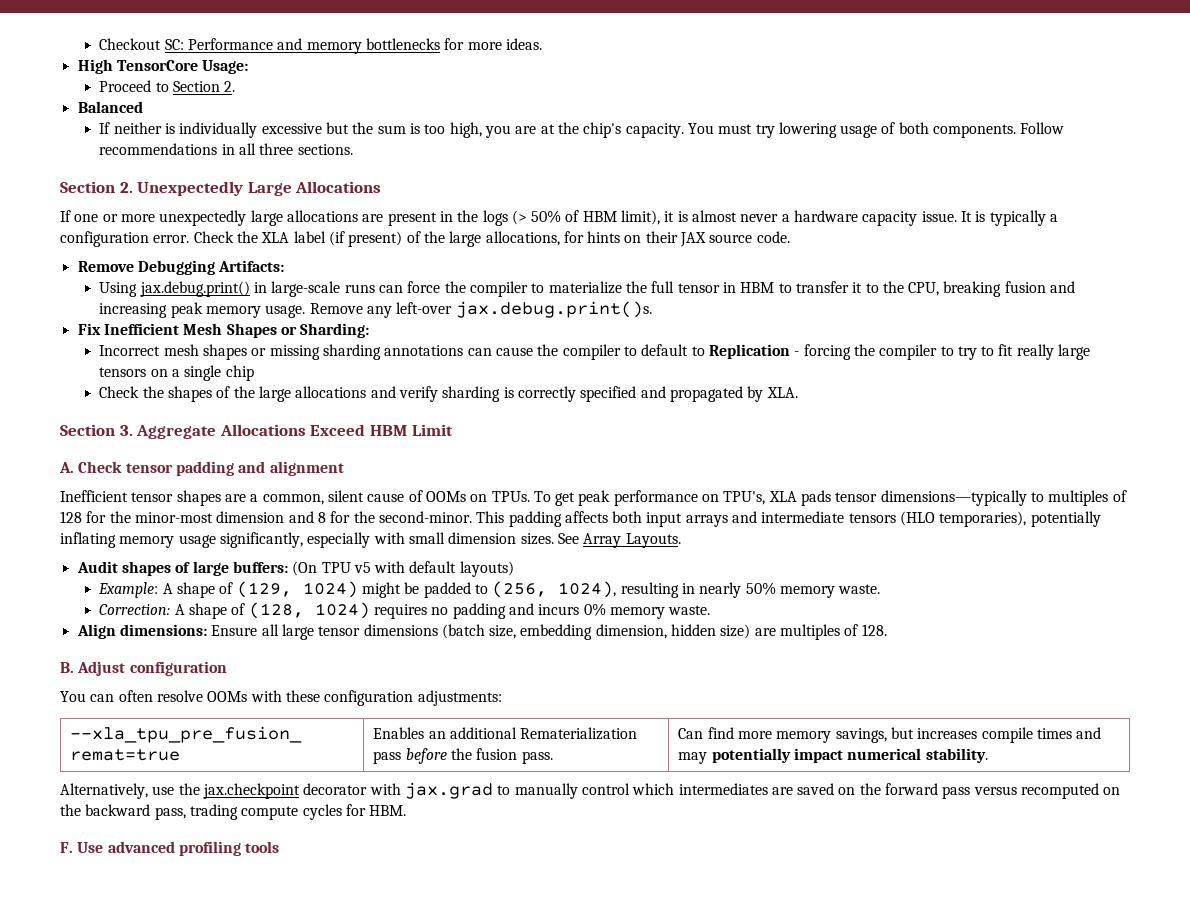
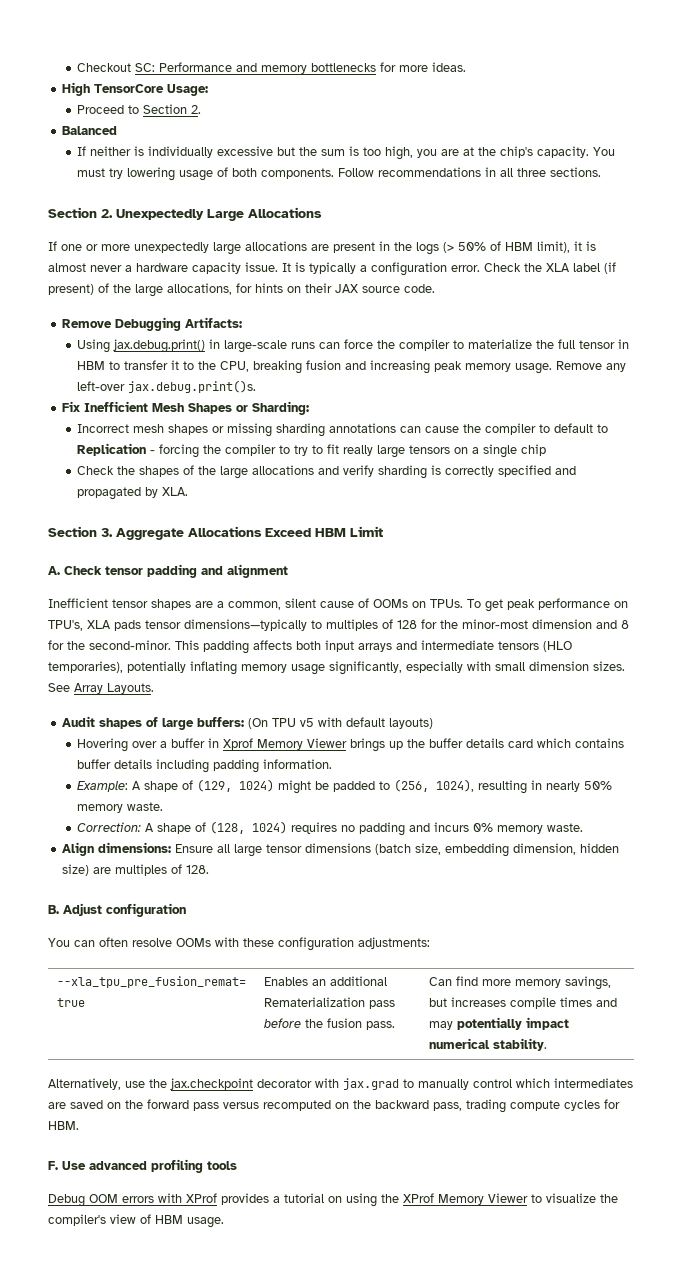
(514, 569) none -> [77,738,625,752] [77,759,333,773] // Hovering over a buffer in Xprof Memory Viewer brings up the buffer details card which contains buffer details including padding information.
(280, 847) none -> [48,1193,618,1207] [48,1214,224,1228] // Debug OOM errors with XProf provides a tutorial on using the XProf Memory Viewer to visualize the compiler's view of HBM usage.

